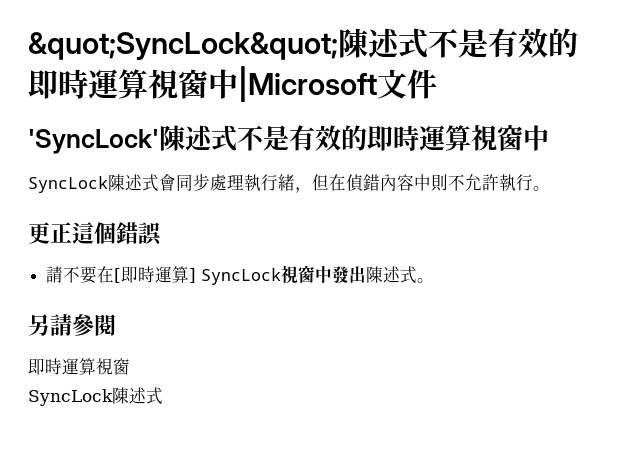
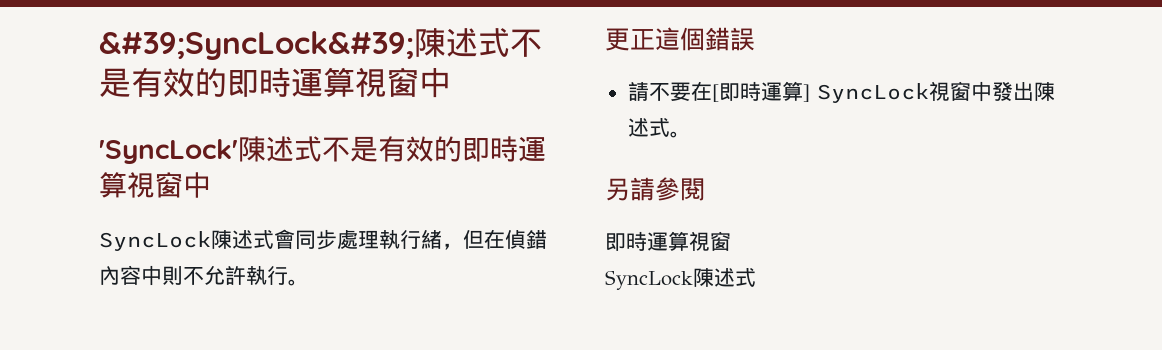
[28,28,578,61] [28,66,437,102] &quot;SyncLock&quot;陳述式不是有效的即時運算視窗中|Microsoft文件 -> [99,28,542,60] [99,67,451,98] &#39;SyncLock&#39;陳述式不是有效的即時運算視窗中

